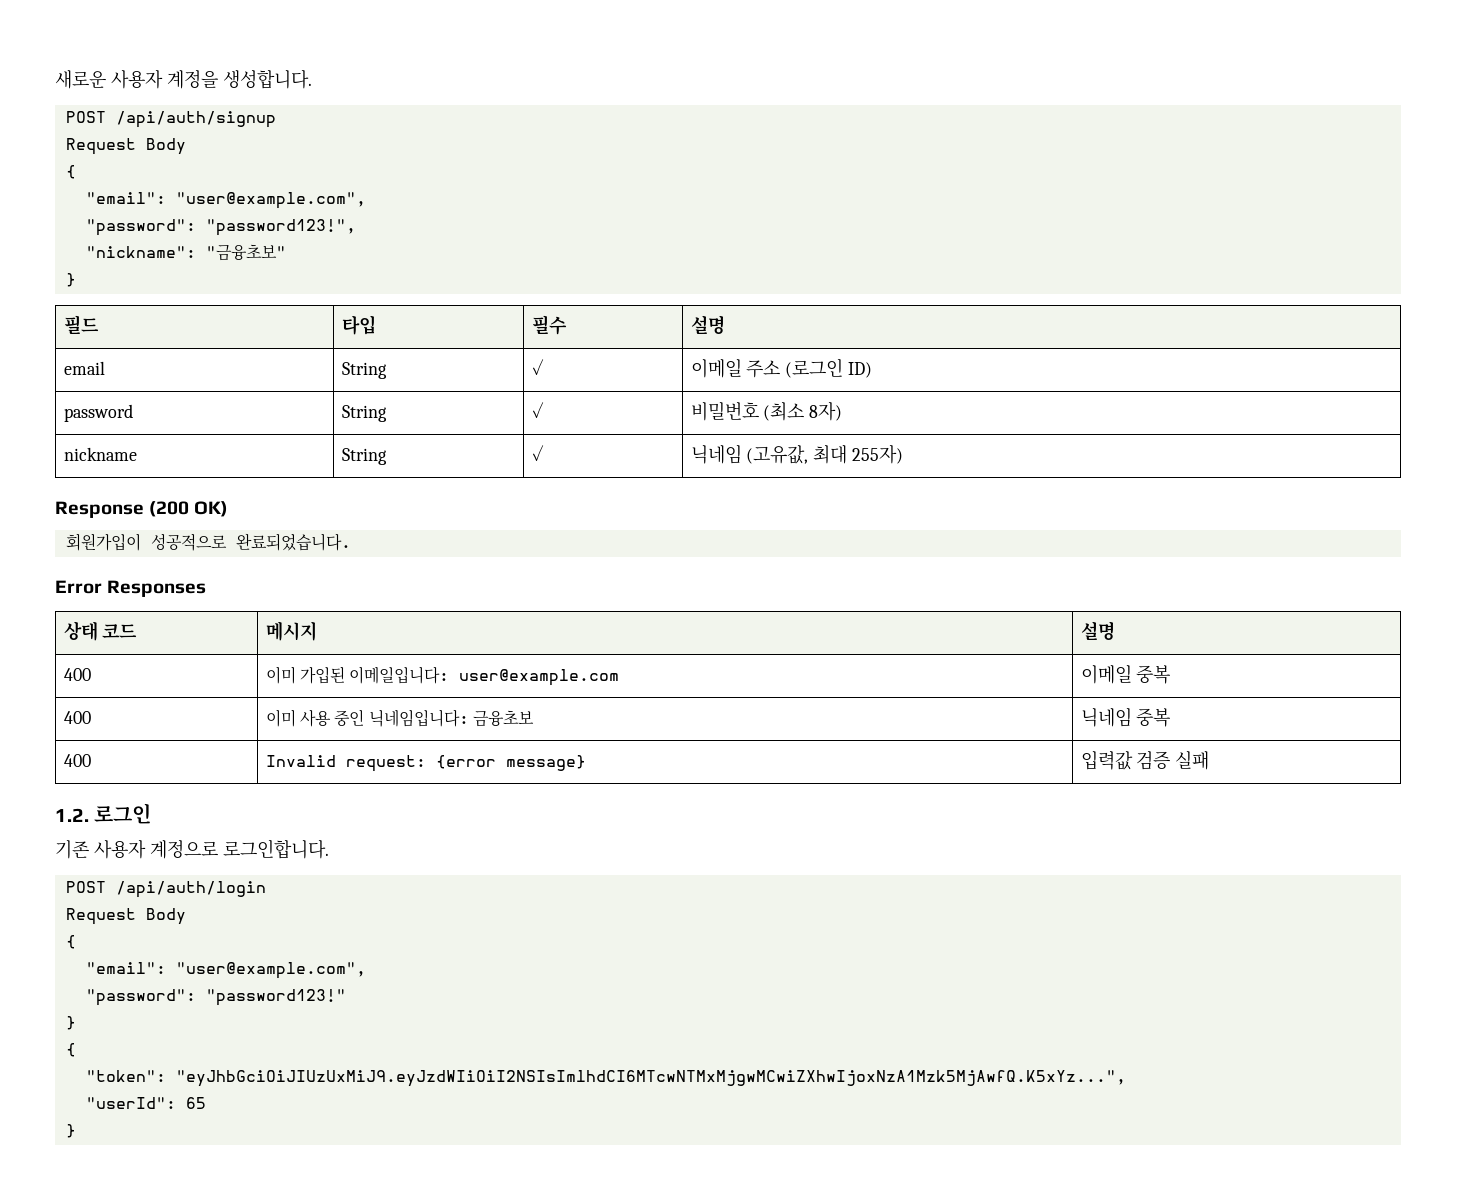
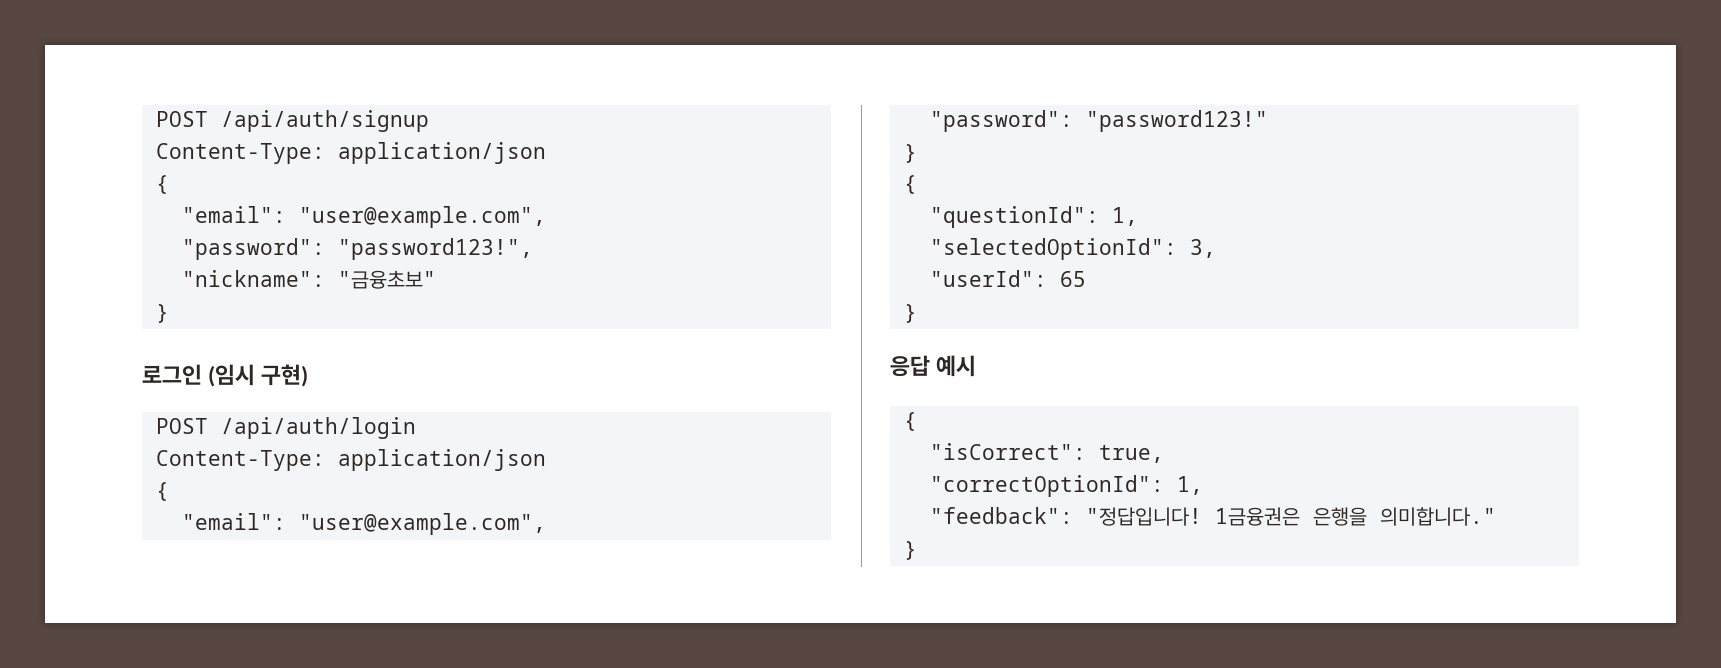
[55,69,312,89] 새로운 사용자 계정을 생성합니다. // -> (155, 119) none
[65,138,186,155] Request Body -> [155,142,546,164] Content-Type: application/json
[63,315,99,334] [341,315,376,335] [531,315,567,335] [690,315,725,334] [63,361,105,375] [341,362,387,379] [531,359,544,375] [690,358,873,378] [63,404,133,422] [341,405,387,422] [531,402,544,418] [690,401,843,421] [63,447,137,461] [341,448,387,465] [531,445,544,461] [690,444,904,464] [55,501,229,518] [65,533,351,551] [55,580,207,597] [63,621,138,641] [265,621,317,641] [1080,621,1115,640] [63,668,91,681] [265,666,620,686] [1080,665,1171,684] [63,711,91,724] [265,709,534,727] [1080,708,1171,727] [63,754,91,767] [265,755,586,772] [1080,751,1210,770] [55,803,152,824] [55,839,329,859] // 필드 | 타입 | 필수 | 설명 // email | String | ✓ | 이메일 주소 (로그인 ID) // password | String | ✓ | 비밀번호 (최소 8자) // nickname | String | ✓ | 닉네임 (고유값, 최대 255자) // Response (200 OK) // 회원가입이 성공적으로 완료되었습니다. // Error Responses // 상태 코드 | 메시지 | 설명 // 400 | 이미 가입된 이메일입니다: user@example.com | 이메일 중복 // 400 | 이미 사용 중인 닉네임입니다: 금융초보 | 닉네임 중복 // 400 | Invalid request: {error message} | 입력값 검증 실패 // 1.2. 로그인 // 기존 사용자 계정으로 로그인합니다. -> [142,364,309,387] // 로그인 (임시 구현)
[65,908,186,925] Request Body -> [155,449,546,471] Content-Type: application/json
[85,1070,1126,1087] "token": "eyJhbGciOiJIUzUxMiJ9.eyJzdWIiOiI2NSIsImlhdCI6MTcwNTMxMjgwMCwiZXhwIjoxNzA1Mzk5MjAwfQ.K5xYz...", -> [929,206,1138,228] [929,238,1216,260] "questionId": 1, // "selectedOptionId": 3,
(76, 1131) none -> [890,355,977,377] [903,412,917,431] [929,443,1164,463] [929,475,1203,497] [929,507,1496,526] [903,541,917,560] // 응답 예시 // { // "isCorrect": true, // "correctOptionId": 1, // "feedback": "정답입니다! 1금융권은 은행을 의미합니다." // }

